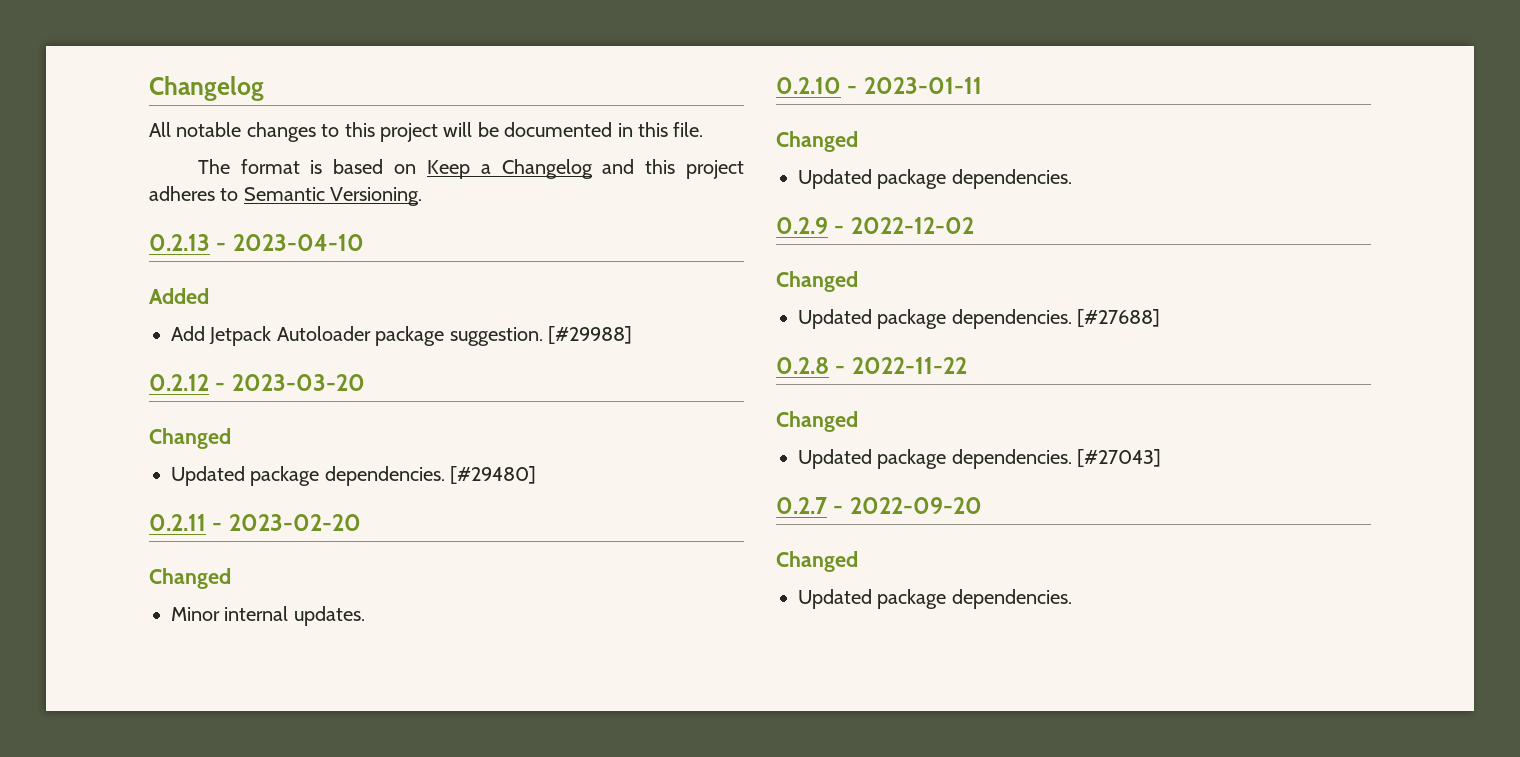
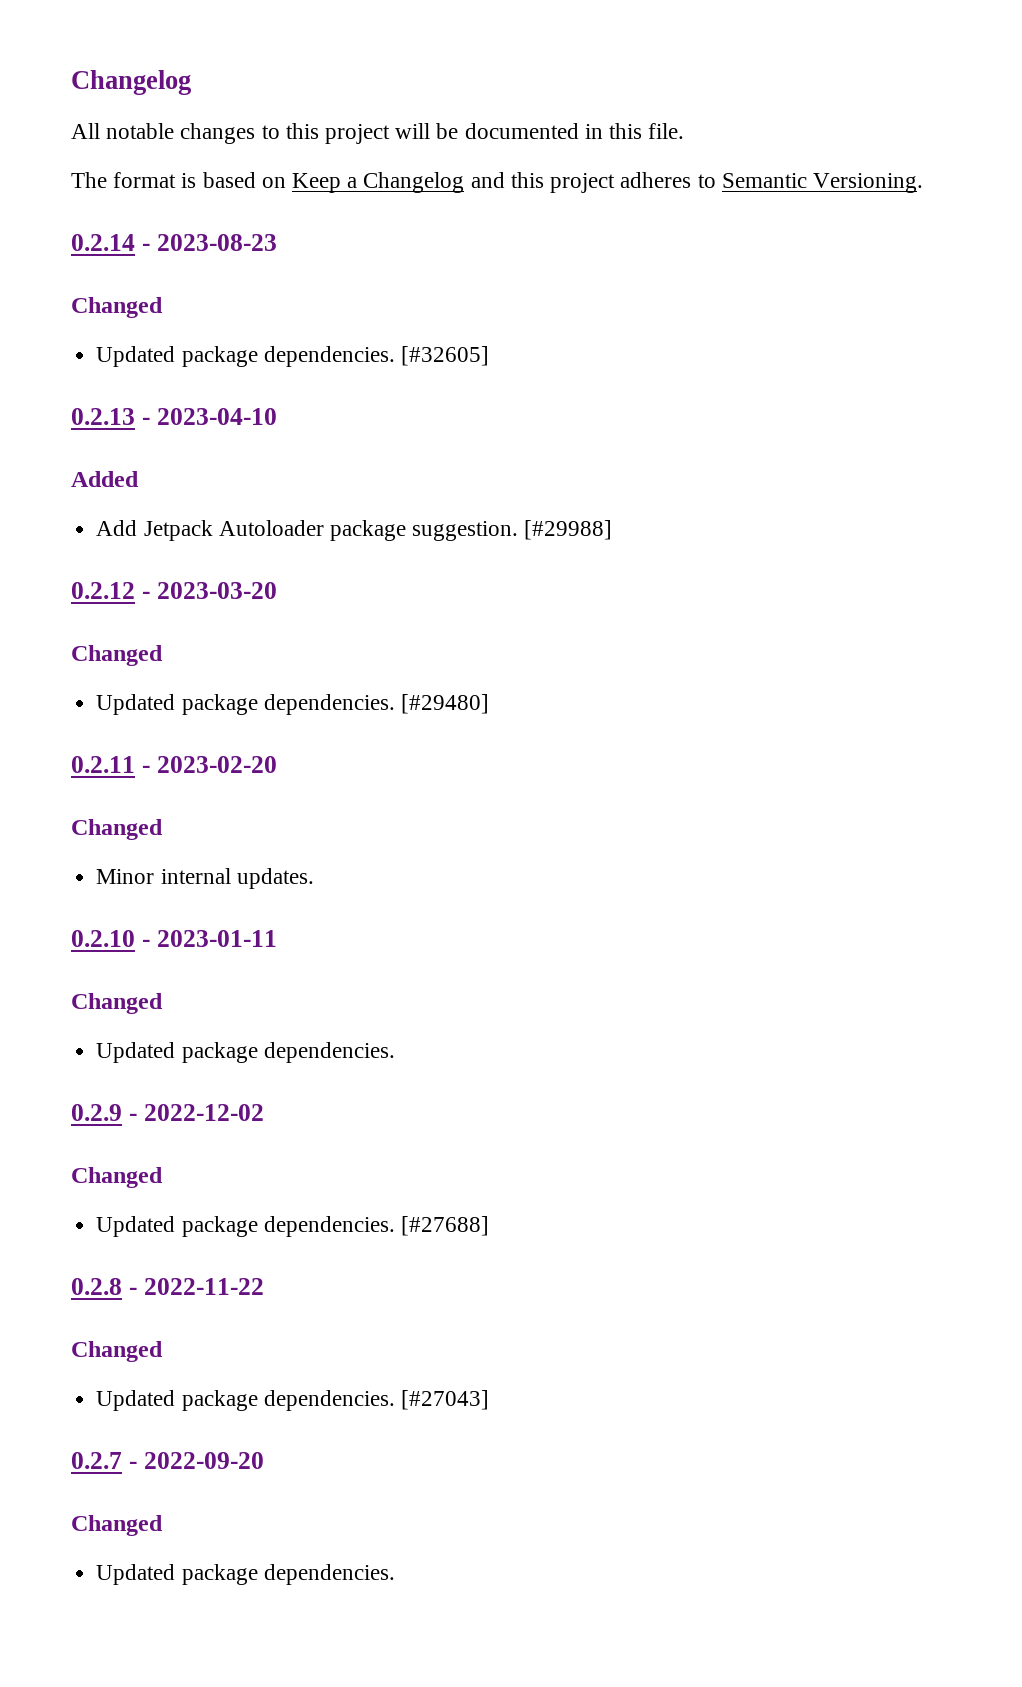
(423, 196) none -> [71,234,277,251] [71,297,163,318] [96,346,489,367] // 0.2.14 - 2023-08-23 // Changed // Updated package dependencies. [#32605]

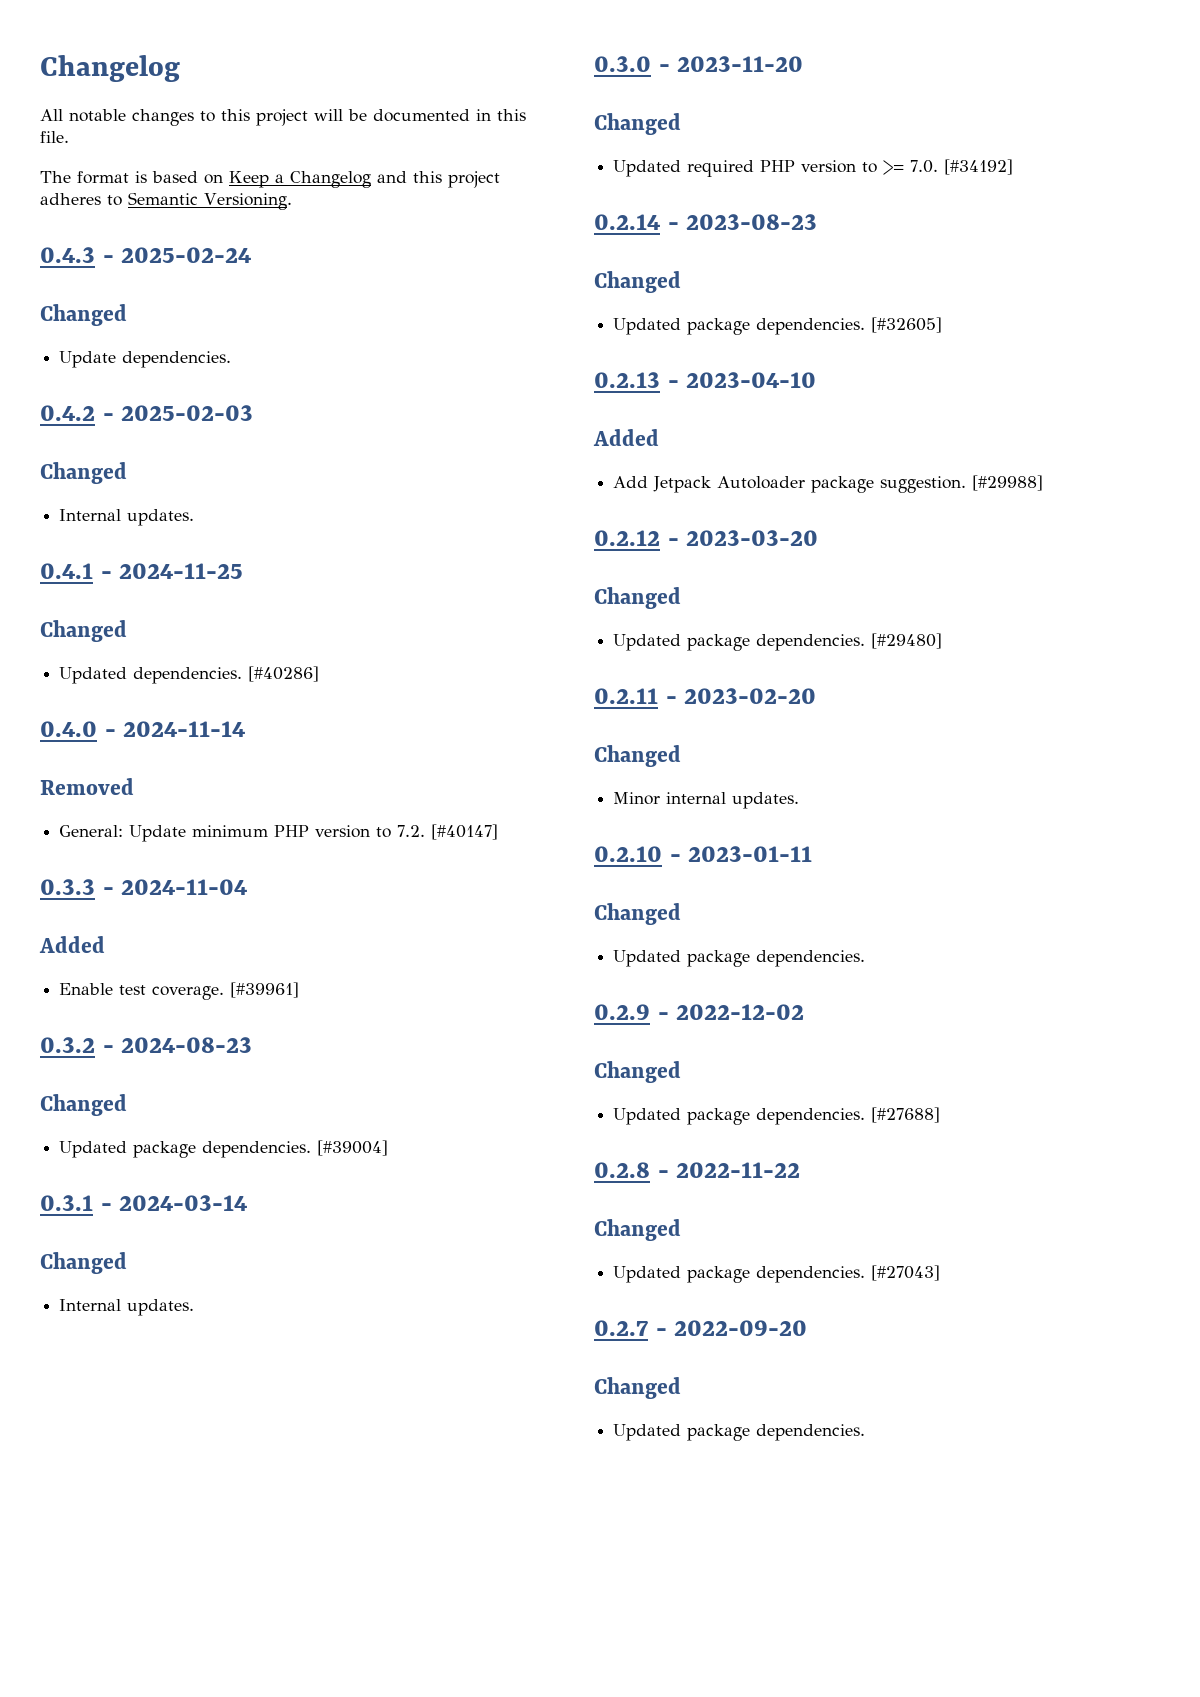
(923, 183) none -> [40,247,252,263] [40,304,127,326] [59,351,232,368] [40,405,254,421] [40,462,127,484] [59,509,195,526] [40,563,244,579] [40,620,127,642] [59,666,320,684] [40,721,246,737] [40,778,134,795] [59,824,499,842] [40,879,248,895] [39,936,105,953] [59,982,300,1000] [40,1037,253,1053] [40,1094,127,1116] [59,1140,389,1158] [40,1195,248,1211] [40,1252,127,1274] [59,1299,195,1316] [594,56,804,72] [594,113,681,135] [613,159,1014,177] // 0.4.3 - 2025-02-24 // Changed // Update dependencies. // 0.4.2 - 2025-02-03 // Changed // Internal updates. // 0.4.1 - 2024-11-25 // Changed // Updated dependencies. [#40286] // 0.4.0 - 2024-11-14 // Removed // General: Update minimum PHP version to 7.2. [#40147] // 0.3.3 - 2024-11-04 // Added // Enable test coverage. [#39961] // 0.3.2 - 2024-08-23 // Changed // Updated package dependencies. [#39004] // 0.3.1 - 2024-03-14 // Changed // Internal updates. // 0.3.0 - 2023-11-20 // Changed // Updated required PHP version to >= 7.0. [#34192]

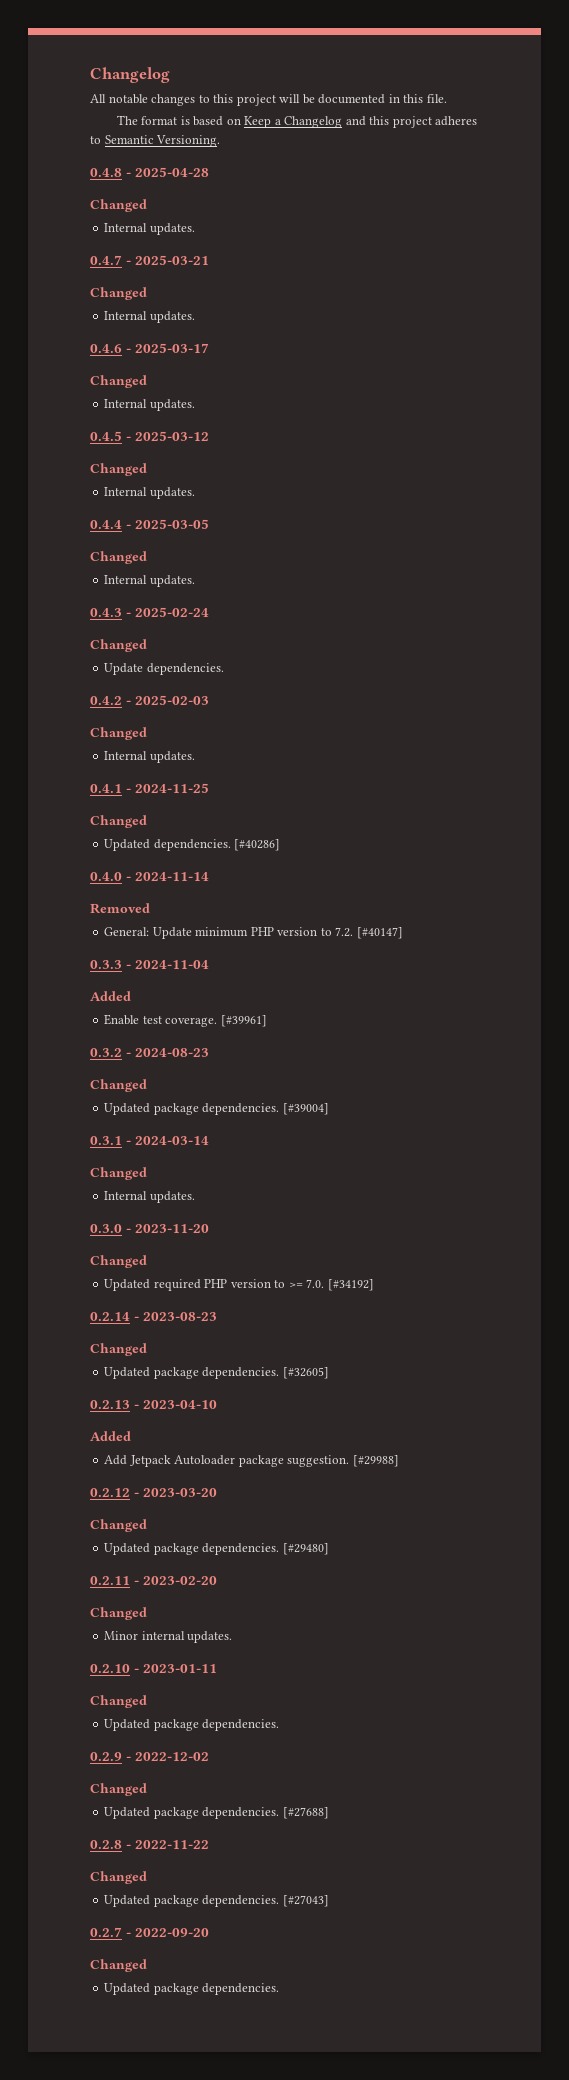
(292, 201) none -> [90,167,210,177] [90,199,147,212] [104,223,195,235] [90,255,210,265] [90,287,147,300] [104,311,195,323] [90,343,210,353] [90,375,147,388] [104,399,195,411] [90,431,210,441] [90,463,147,476] [104,487,195,499] [90,519,210,529] [90,551,147,564] [104,575,195,587] // 0.4.8 - 2025-04-28 // Changed // Internal updates. // 0.4.7 - 2025-03-21 // Changed // Internal updates. // 0.4.6 - 2025-03-17 // Changed // Internal updates. // 0.4.5 - 2025-03-12 // Changed // Internal updates. // 0.4.4 - 2025-03-05 // Changed // Internal updates.

